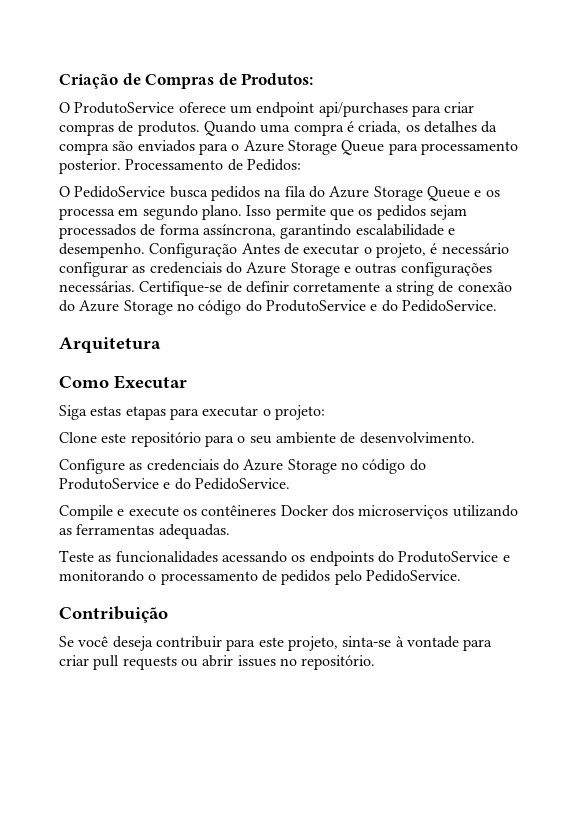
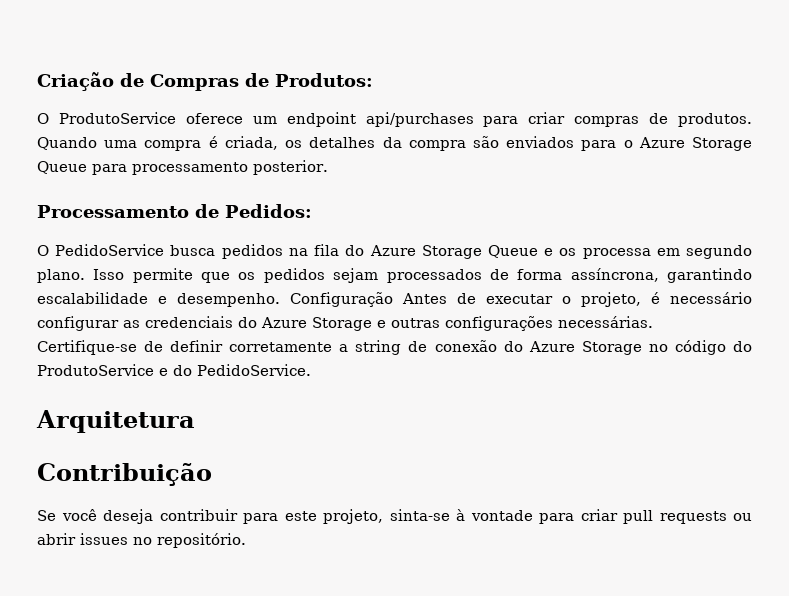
(121, 166) none -> (328, 167) //
[59,375,187,389] [59,405,325,420] [59,432,475,447] [59,459,426,474] [59,478,290,490] [59,505,518,520] [59,524,230,539] [59,550,510,566] [59,570,461,585] // Como Executar // Siga estas etapas para executar o projeto: // Clone este repositório para o seu ambiente de desenvolvimento. // Configure as credenciais do Azure Storage no código do ProdutoService e do PedidoService. // Compile e execute os contêineres Docker dos microserviços utilizando as ferramentas adequadas. // Teste as funcionalidades acessando os endpoints do ProdutoService e monitorando o processamento de pedidos pelo PedidoService. -> (195, 421) none

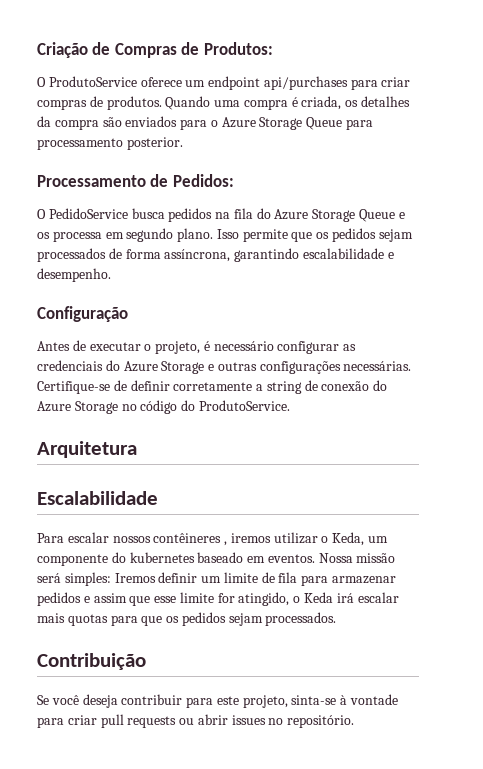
(280, 300) none -> (111, 275) //
(393, 299) none -> (128, 314) //
[37,364,311,376] [36,410,195,433] ProdutoService e do PedidoService. // Arquitetura -> [198,400,290,411] [37,441,137,458] [37,491,158,505] [37,532,389,546] [37,552,396,566] [37,572,397,586] [37,592,399,606] [37,612,337,626] ProdutoService. // Arquitetura // Escalabilidade // Para escalar nossos contêineres , iremos utilizar o Keda, um componente do kubernetes baseado em eventos. Nossa missão será simples: Iremos definir um limite de fila para armazenar pedidos e assim que esse limite for atingido, o Keda irá escalar mais quotas para que os pedidos sejam processados.

